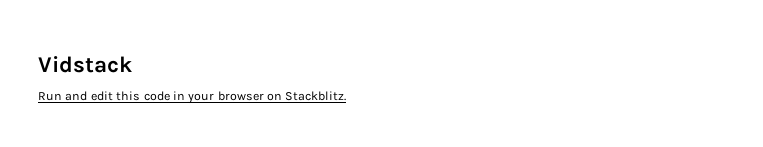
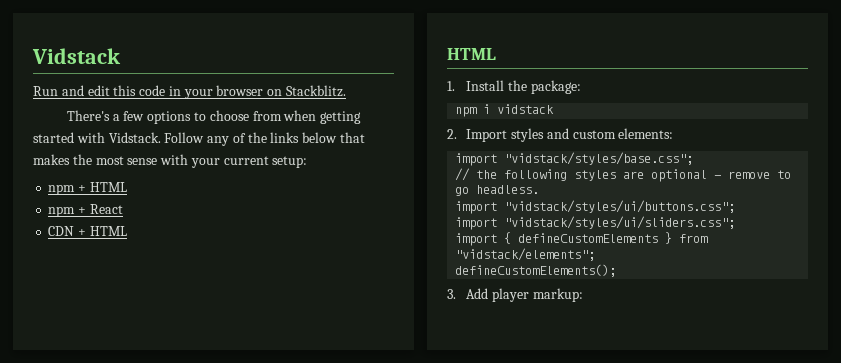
(347, 96) none -> [66,110,362,124] [33,132,366,146] [33,154,308,168] [48,182,127,195] [48,204,123,217] [48,226,127,236] [447,48,496,60] [447,80,581,94] [455,104,555,117] [447,128,674,142] [455,152,694,166] [455,168,792,182] [455,185,540,196] [455,200,736,214] [455,216,736,230] [455,232,709,246] [455,248,596,261] [455,264,617,277] [447,288,583,302] // There's a few options to choose from when getting started with Vidstack. Follow any of the links below that makes the most sense with your current setup: // npm + HTML // npm + React // CDN + HTML // HTML // 1. Install the package: // npm i vidstack // 2. Import styles and custom elements: // import "vidstack/styles/base.css"; // // the following styles are optional - remove to go headless. // import "vidstack/styles/ui/buttons.css"; // import "vidstack/styles/ui/sliders.css"; // import { defineCustomElements } from "vidstack/elements"; // defineCustomElements(); // 3. Add player markup:

